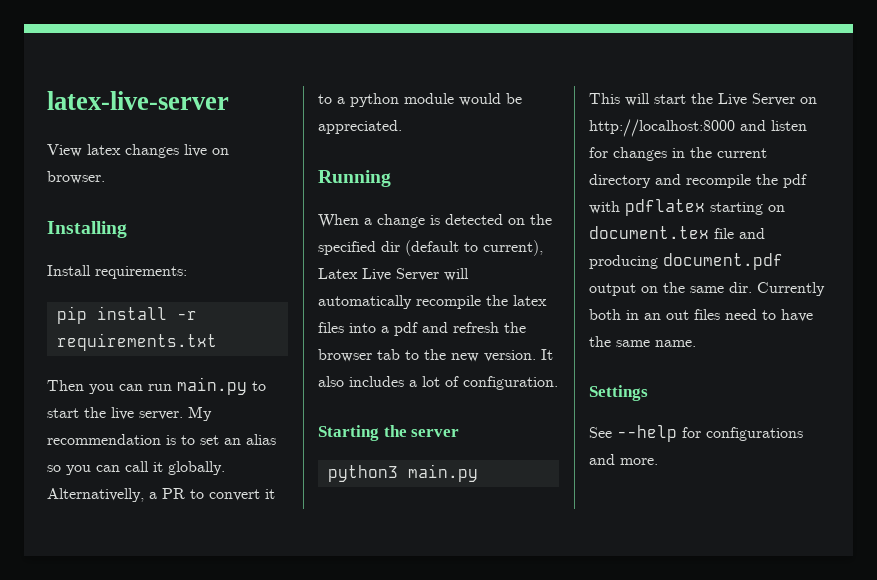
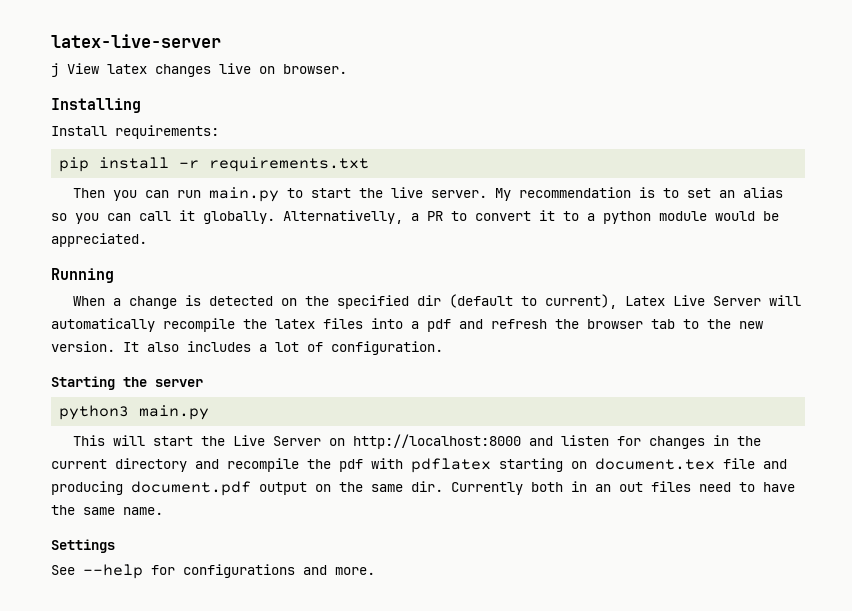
(229, 100) none -> [51,63,59,77] j

